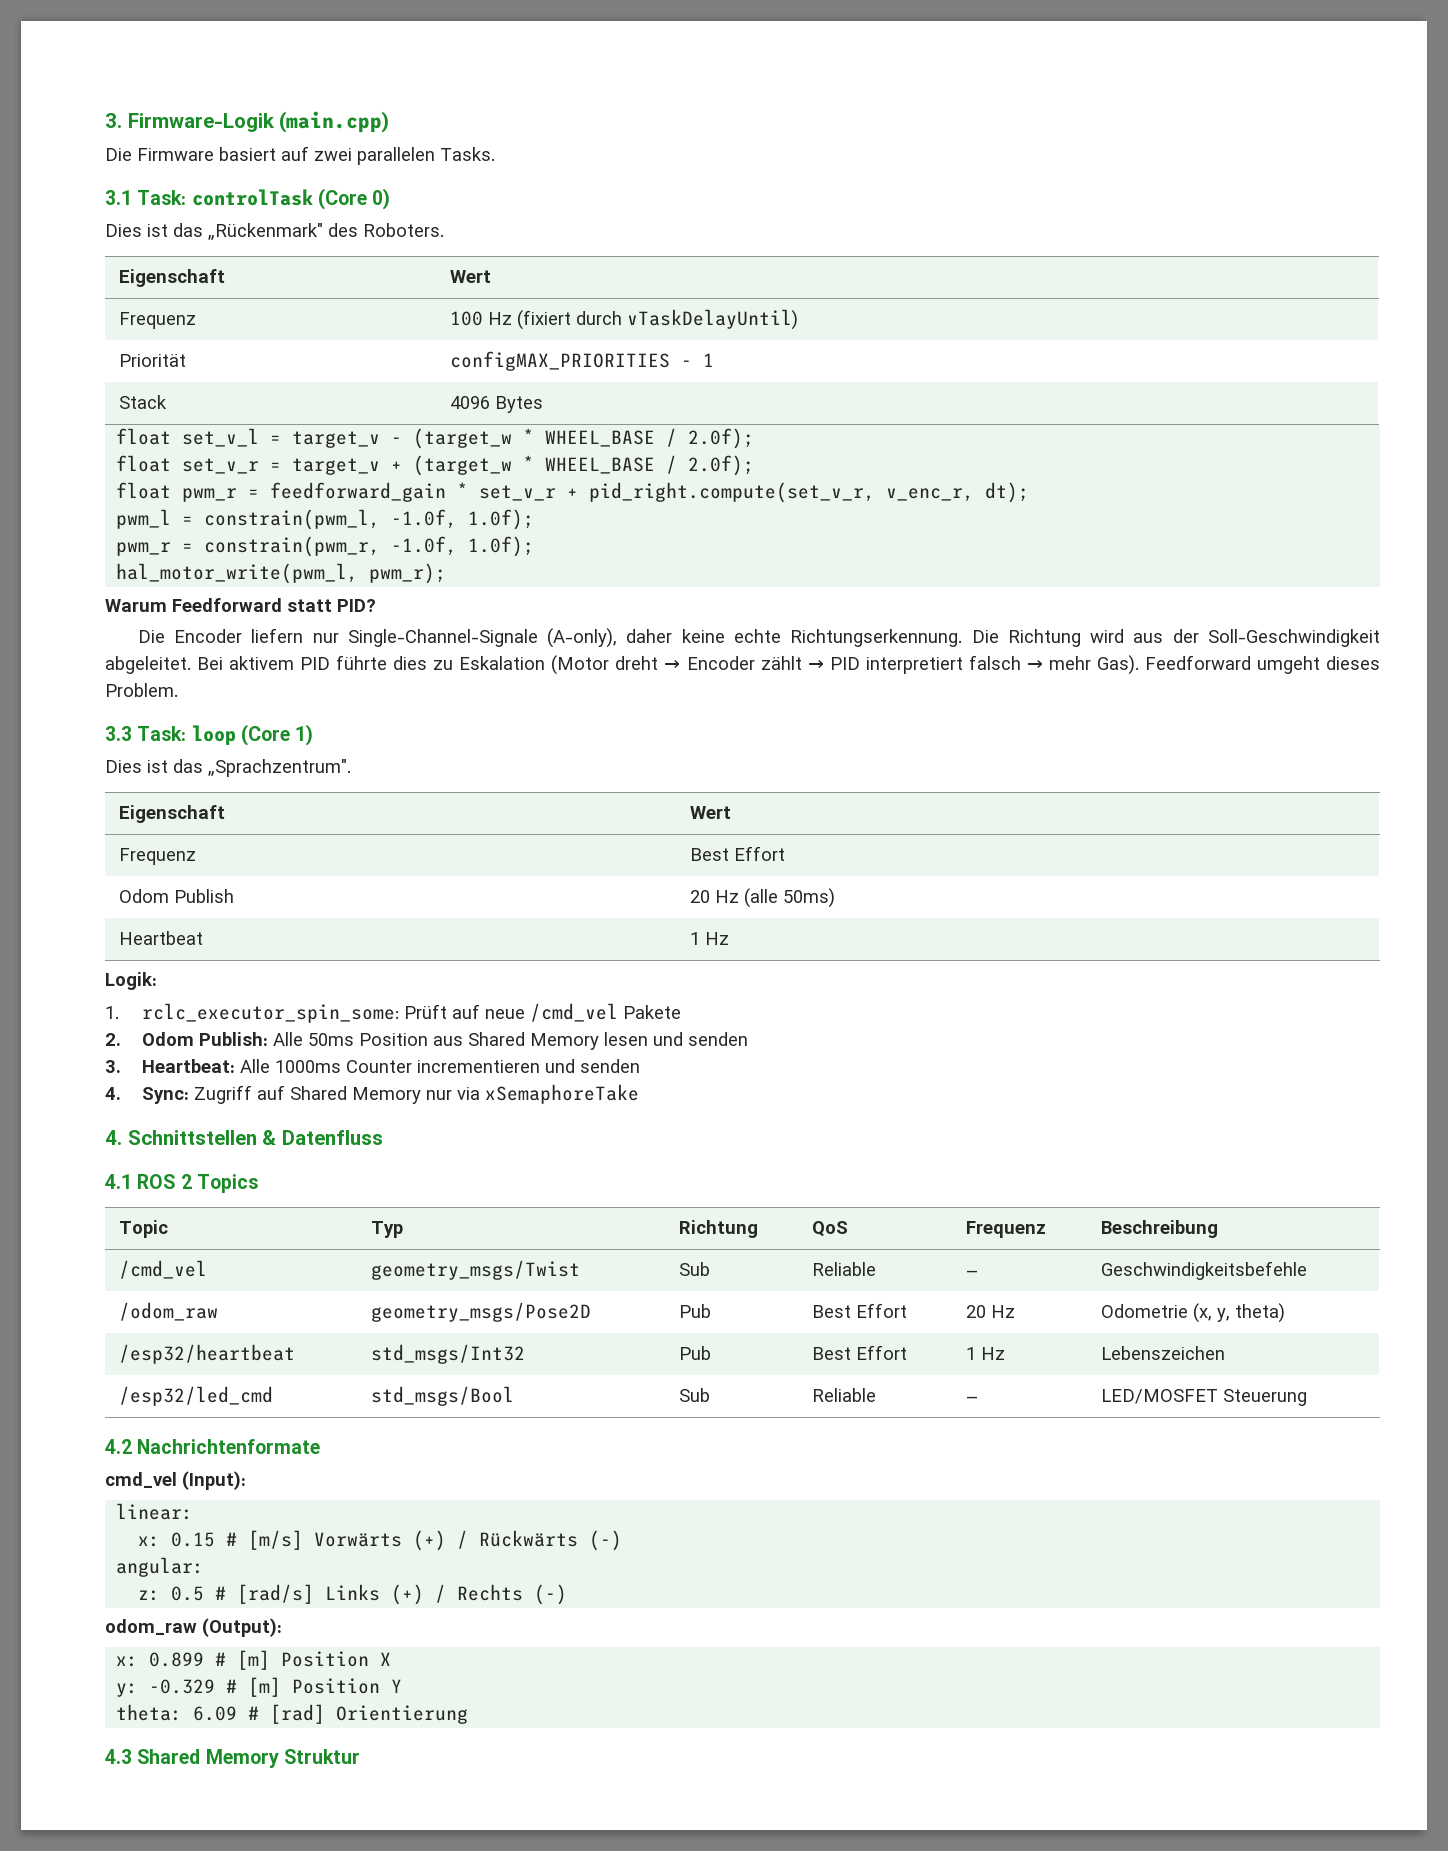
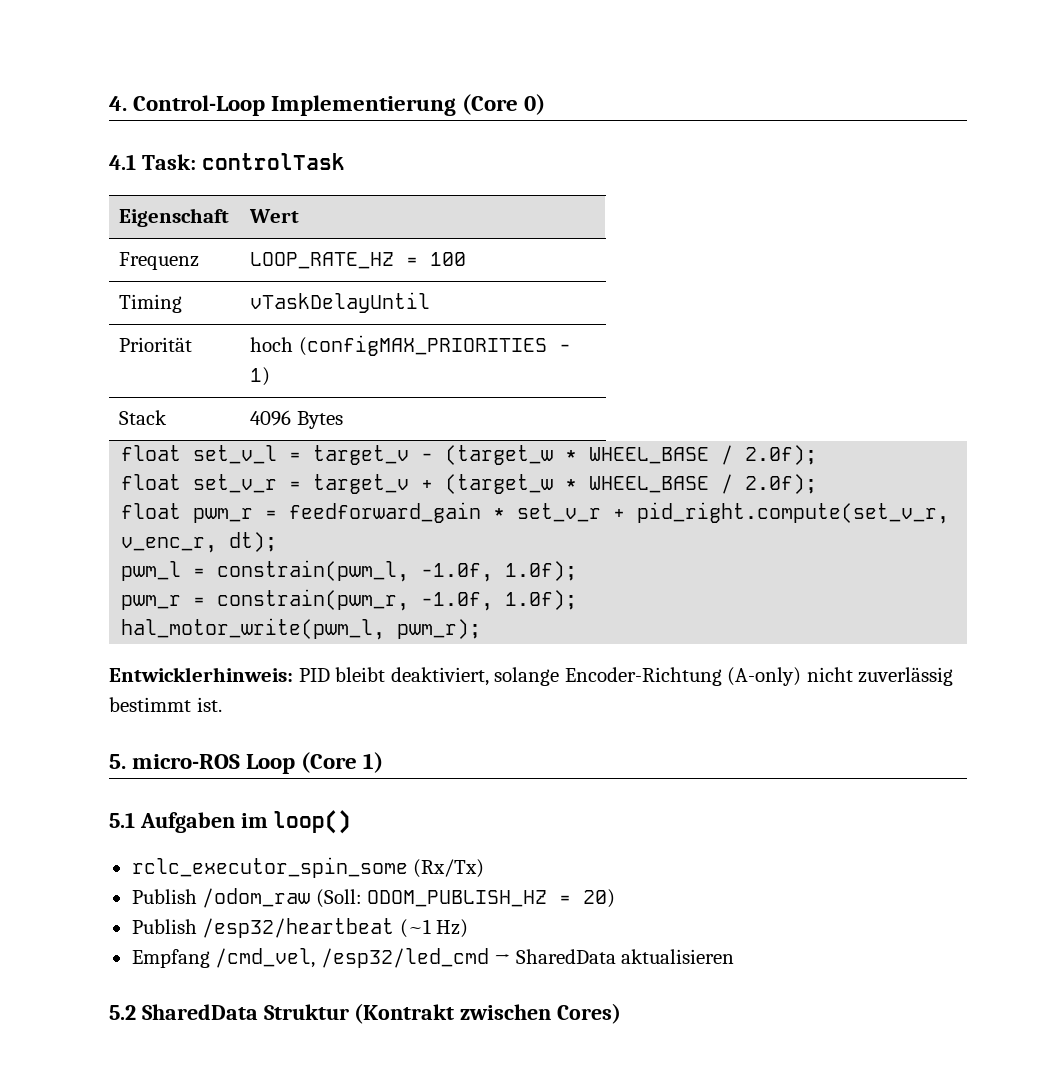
[105,111,390,133] [105,146,495,165] [105,188,391,210] [105,223,444,240] [118,269,225,287] [449,270,491,283] [118,312,196,329] 3. Firmware-Logik (main.cpp) // Die Firmware basiert auf zwei parallelen Tasks. // 3.1 Task: controlTask (Core 0) // Dies ist das „Rückenmark" des Roboters. // Eigenschaft | Wert // Frequenz | -> [109,94,546,116] [109,153,345,170] [119,208,230,227] [249,209,300,223] [119,252,200,270] [250,252,419,269] 4. Control-Loop Implementierung (Core 0) // 4.1 Task: controlTask // Eigenschaft | Wert // Frequenz | LOOP_RATE_HZ =
[487,309,798,330] [118,354,186,367] [449,351,714,371] Hz (fixiert durch vTaskDelayUntil) // Priorität | configMAX_PRIORITIES - 1 -> [119,294,183,313] [250,292,431,313] [119,337,193,352] [250,335,571,356] [250,367,271,386] // Timing | vTaskDelayUntil // Priorität | hoch (configMAX_PRIORITIES - 1)
[105,598,376,612] [137,628,1380,648] [105,655,1380,675] [105,683,178,697] [105,724,314,746] [105,759,351,777] [118,805,225,823] [689,806,731,819] [118,848,196,865] [689,846,785,861] [118,889,234,903] [689,888,835,908] [118,931,203,945] [689,932,729,945] [105,972,157,990] [105,1003,681,1023] [105,1032,748,1050] [105,1059,640,1073] [105,1084,639,1104] [105,1130,383,1145] [105,1174,258,1193] [118,1220,168,1238] [370,1221,403,1238] [678,1220,758,1238] [811,1221,848,1237] [965,1221,1046,1238] [1100,1220,1218,1238] [118,1260,207,1279] [370,1260,580,1280] [678,1262,710,1276] [811,1262,876,1276] [965,1270,978,1276] [1100,1261,1307,1280] [118,1302,218,1321] [370,1302,591,1322] [678,1304,711,1318] [811,1303,907,1318] [965,1305,1015,1318] [1100,1303,1285,1323] [118,1344,295,1364] [370,1344,525,1364] [678,1346,711,1360] [811,1345,907,1360] [965,1347,1005,1360] [1100,1346,1225,1360] [118,1386,273,1406] [370,1386,514,1406] [678,1388,710,1402] [811,1388,876,1402] [965,1396,978,1402] [1100,1389,1307,1406] [105,1439,321,1454] [105,1471,246,1490] [116,1503,194,1520] [138,1530,623,1551] [116,1557,205,1577] [138,1584,568,1605] [105,1618,282,1637] [116,1650,392,1670] [116,1677,403,1697] [116,1704,469,1724] [105,1749,360,1768] Warum Feedforward statt PID? // Die Encoder liefern nur Single-Channel-Signale (A-only), daher keine echte Richtungserkennung. Die Richtung wird aus der Soll-Geschwindigkeit abgeleitet. Bei aktivem PID führte dies zu Eskalation (Motor dreht → Encoder zählt → PID interpretiert falsch → mehr Gas). Feedforward umgeht dieses Problem. // 3.3 Task: loop (Core 1) // Dies ist das „Sprachzentrum". // Eigenschaft | Wert // Frequenz | Best Effort // Odom Publish | 20 Hz (alle 50ms) // Heartbeat | 1 Hz // Logik: // 1. rclc_executor_spin_some: Prüft auf neue /cmd_vel Pakete // 2. Odom Publish: Alle 50ms Position aus Shared Memory lesen und senden // 3. Heartbeat: Alle 1000ms Counter incrementieren und senden // 4. Sync: Zugriff auf Shared Memory nur via xSemaphoreTake // 4. Schnittstellen & Datenfluss // 4.1 ROS 2 Topics // Topic | Typ | Richtung | QoS | Frequenz | Beschreibung // /cmd_vel | geometry_msgs/Twist | Sub | Reliable | – | Geschwindigkeitsbefehle // /odom_raw | geometry_msgs/Pose2D | Pub | Best Effort | 20 Hz | Odometrie (x, y, theta) // /esp32/heartbeat | std_msgs/Int32 | Pub | Best Effort | 1 Hz | Lebenszeichen // /esp32/led_cmd | std_msgs/Bool | Sub | Reliable | – | LED/MOSFET Steuerung // 4.2 Nachrichtenformate // cmd_vel (Input): // linear: // x: 0.15 # [m/s] Vorwärts (+) / Rückwärts (-) // angular: // z: 0.5 # [rad/s] Links (+) / Rechts (-) // odom_raw (Output): // x: 0.899 # [m] Position X // y: -0.329 # [m] Position Y // theta: 6.09 # [rad] Orientierung // 4.3 Shared Memory Struktur -> [109,667,954,686] [109,697,222,712] [109,752,384,774] [109,810,352,834] [131,857,485,878] [131,888,616,908] [131,918,469,938] [131,948,735,968] [109,1003,622,1024] Entwicklerhinweis: PID bleibt deaktiviert, solange Encoder-Richtung (A-only) nicht zuverlässig bestimmt ist. // 5. micro-ROS Loop (Core 1) // 5.1 Aufgaben im loop() // rclc_executor_spin_some (Rx/Tx) // Publish /odom_raw (Soll: ODOM_PUBLISH_HZ = 20) // Publish /esp32/heartbeat (~1 Hz) // Empfang /cmd_vel, /esp32/led_cmd → SharedData aktualisieren // 5.2 SharedData Struktur (Kontrakt zwischen Cores)

